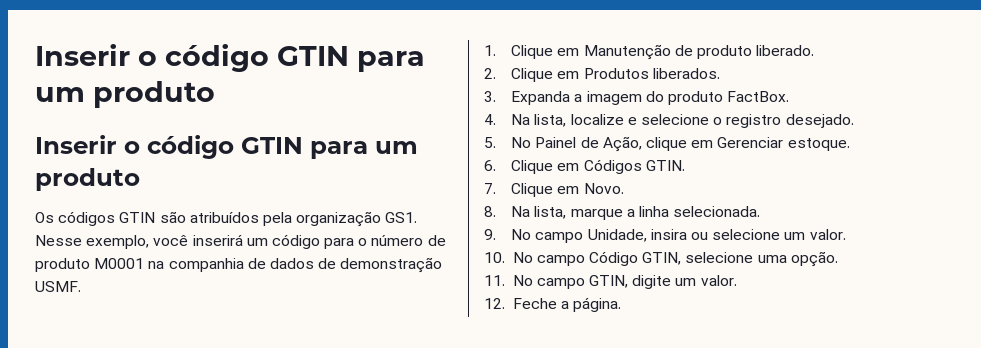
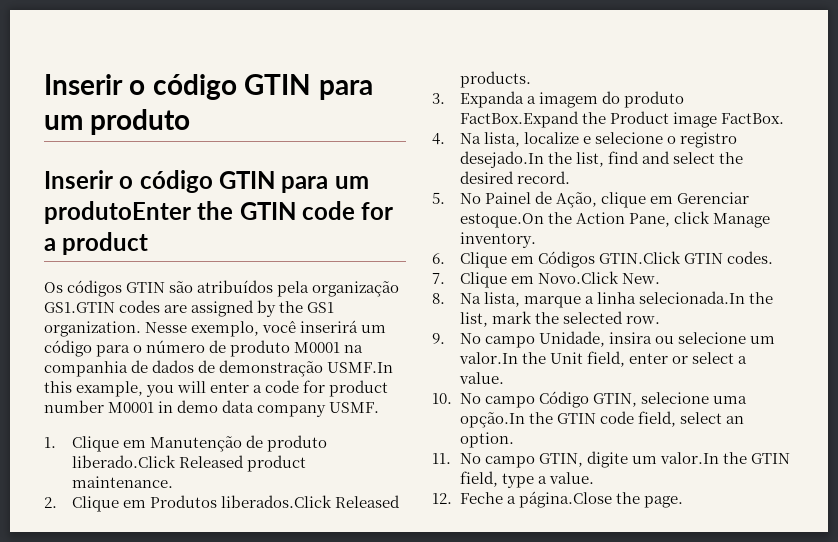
[35,168,140,191] produto -> [44,201,394,224] [44,232,149,255] produtoEnter the GTIN code for a product
[385,212,418,223] GS1. -> [44,300,335,317] [44,321,141,337] GS1.GTIN codes are assigned by the GS1 organization.
(443, 265) none -> [327,362,394,373] [44,380,389,397] [44,400,327,417] USMF.In this example, you will enter a code for product number M0001 in demo data company
[756,45,815,56] liberado. -> [71,455,306,472] [71,476,173,488] liberado.Click Released product maintenance.
[652,68,720,79] liberados. -> [220,495,400,508] [459,71,531,88] liberados.Click Released products.
(723, 98) none -> [459,111,717,128] FactBox.Expand the Product image
[785,114,854,128] desejado. -> [459,151,743,168] [459,171,570,184] desejado.In the list, find and select the desired record.
[787,138,850,151] estoque. -> [459,211,770,228] [459,232,536,248] estoque.On the Action Pane, click Manage inventory.
[645,160,685,171] GTIN. -> [598,251,773,264] GTIN.Click GTIN codes.
[583,183,624,194] Novo. -> [537,271,660,284] Novo.Click New.
[673,206,761,217] selecionada. -> [638,291,773,304] [459,311,660,327] selecionada.In the list, mark the selected row.
[809,229,846,240] valor. -> [458,351,748,367] [458,372,504,384] valor.In the Unit field, enter or select a value.
[790,251,838,267] opção. -> [459,411,744,428] [459,432,514,448] opção.In the GTIN code field, select an option.
[700,275,737,286] valor. -> [659,452,791,464] [459,471,594,488] valor.In the GTIN field, type a value.
[573,297,622,312] página. -> [518,491,683,508] página.Close the page.

